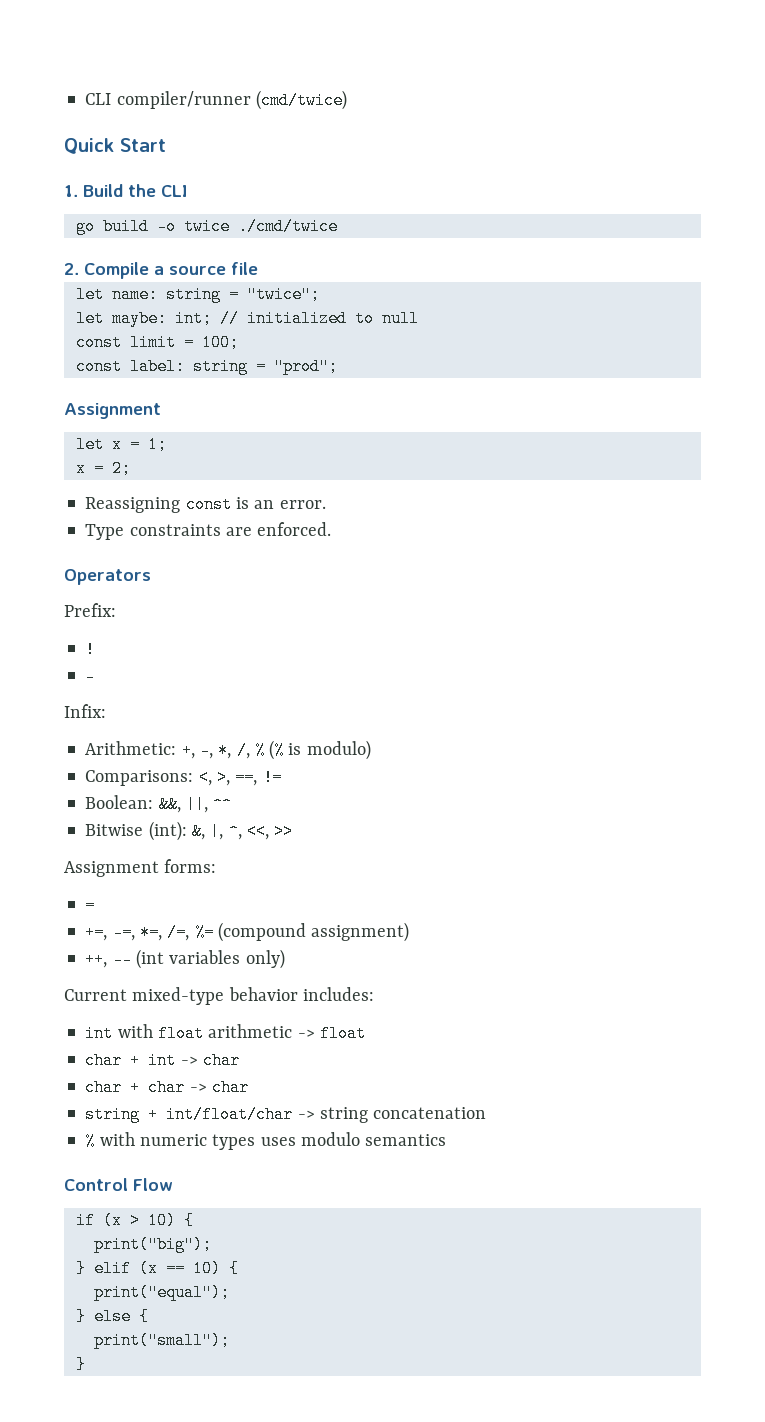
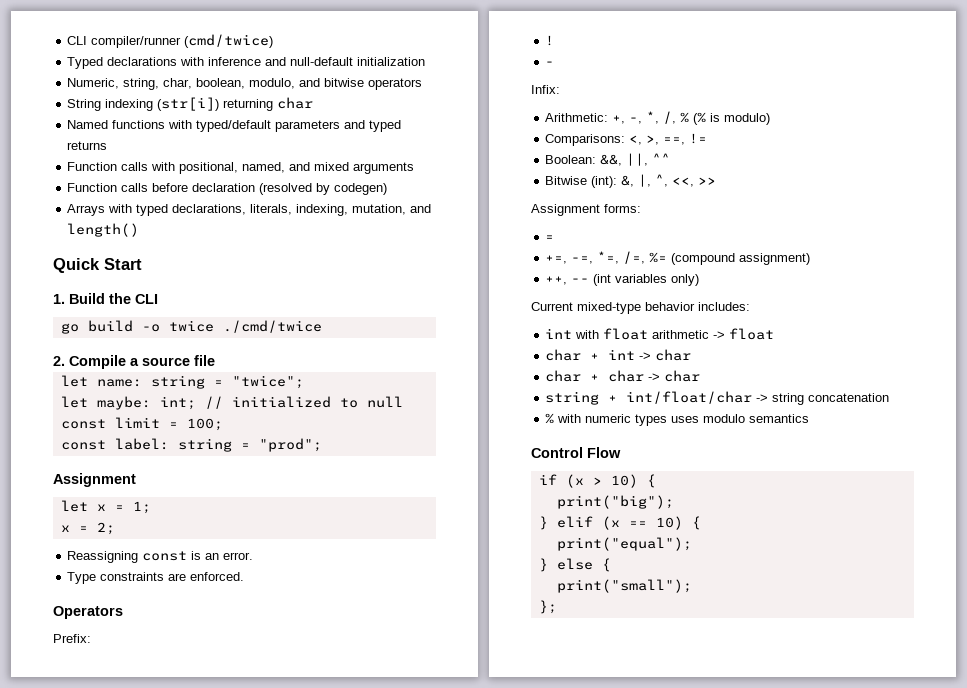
(347, 100) none -> [67,57,426,69] [67,78,423,90] [67,97,314,111] [67,120,402,132] [67,141,108,150] [67,162,415,174] [67,183,388,195] [67,204,432,216] [67,223,140,237] // Typed declarations with inference and null-default initialization // Numeric, string, char, boolean, modulo, and bitwise operators // String indexing (str[i]) returning char // Named functions with typed/default parameters and typed returns // Function calls with positional, named, and mixed arguments // Function calls before declaration (resolved by codegen) // Arrays with typed declarations, literals, indexing, mutation, and length()
[75,1356,86,1373] } -> [538,600,557,614] };

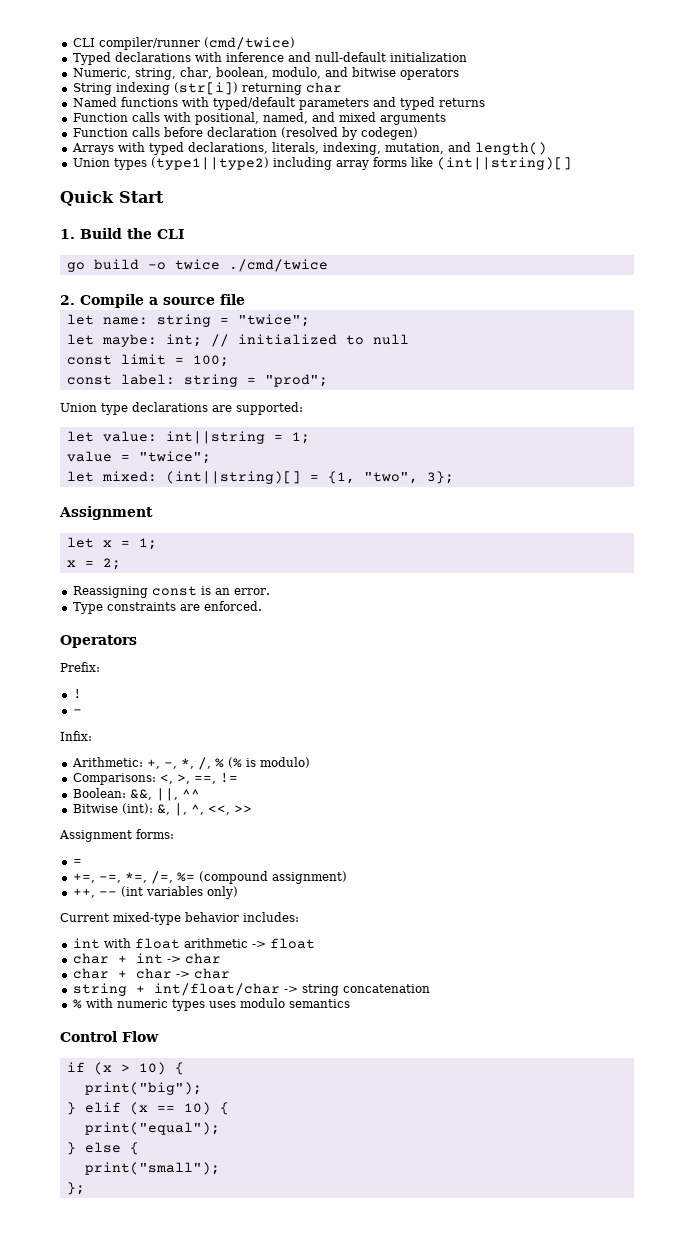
(140, 230) none -> [72,157,572,170] // Union types (type1||type2) including array forms like (int||string)[]
(322, 445) none -> [60,402,303,415] [66,431,310,444] [66,451,211,464] [66,471,454,484] // Union type declarations are supported: // let value: int||string = 1; // value = "twice"; // let mixed: (int||string)[] = {1, "two", 3};

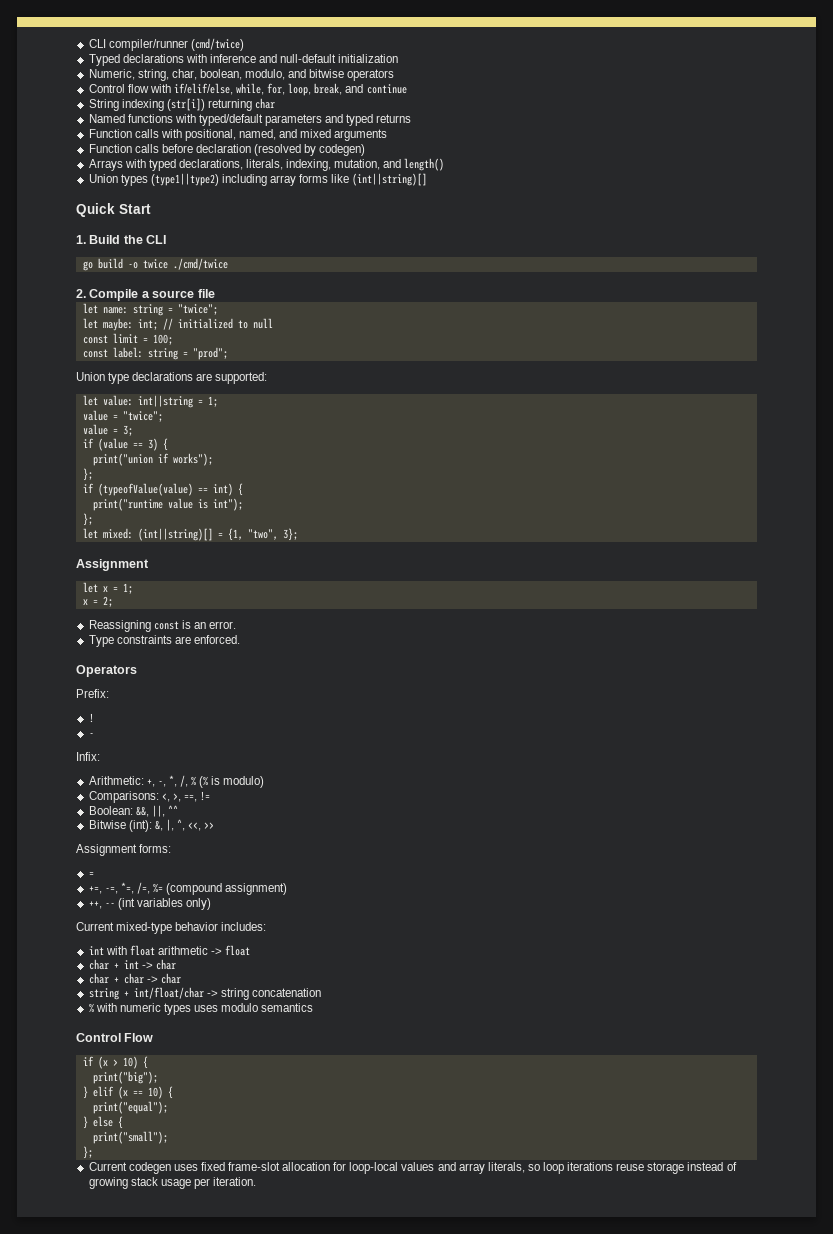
(459, 74) none -> [88,83,407,96] // Control flow with if/elif/else, while, for, loop, break, and continue
(211, 457) none -> [82,424,133,436] [82,438,168,451] [92,453,213,466] [82,468,93,481] [82,483,243,496] [92,498,243,511] [82,513,93,526] // value = 3; // if (value == 3) { // print("union if works"); // }; // if (typeofValue(value) == int) { // print("runtime value is int"); // };
(85, 1188) none -> [88,1162,737,1174] [88,1177,257,1189] // Current codegen uses fixed frame-slot allocation for loop-local values and array literals, so loop iterations reuse storage instead of growing stack usage per iteration.

